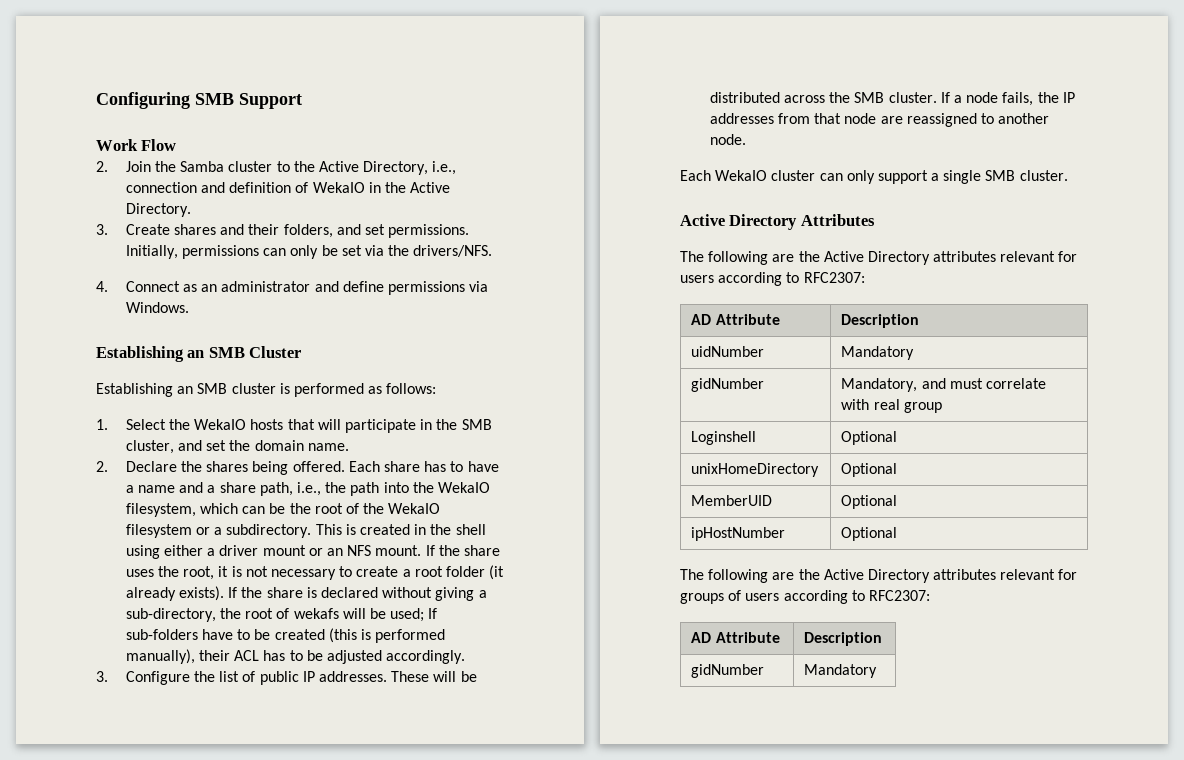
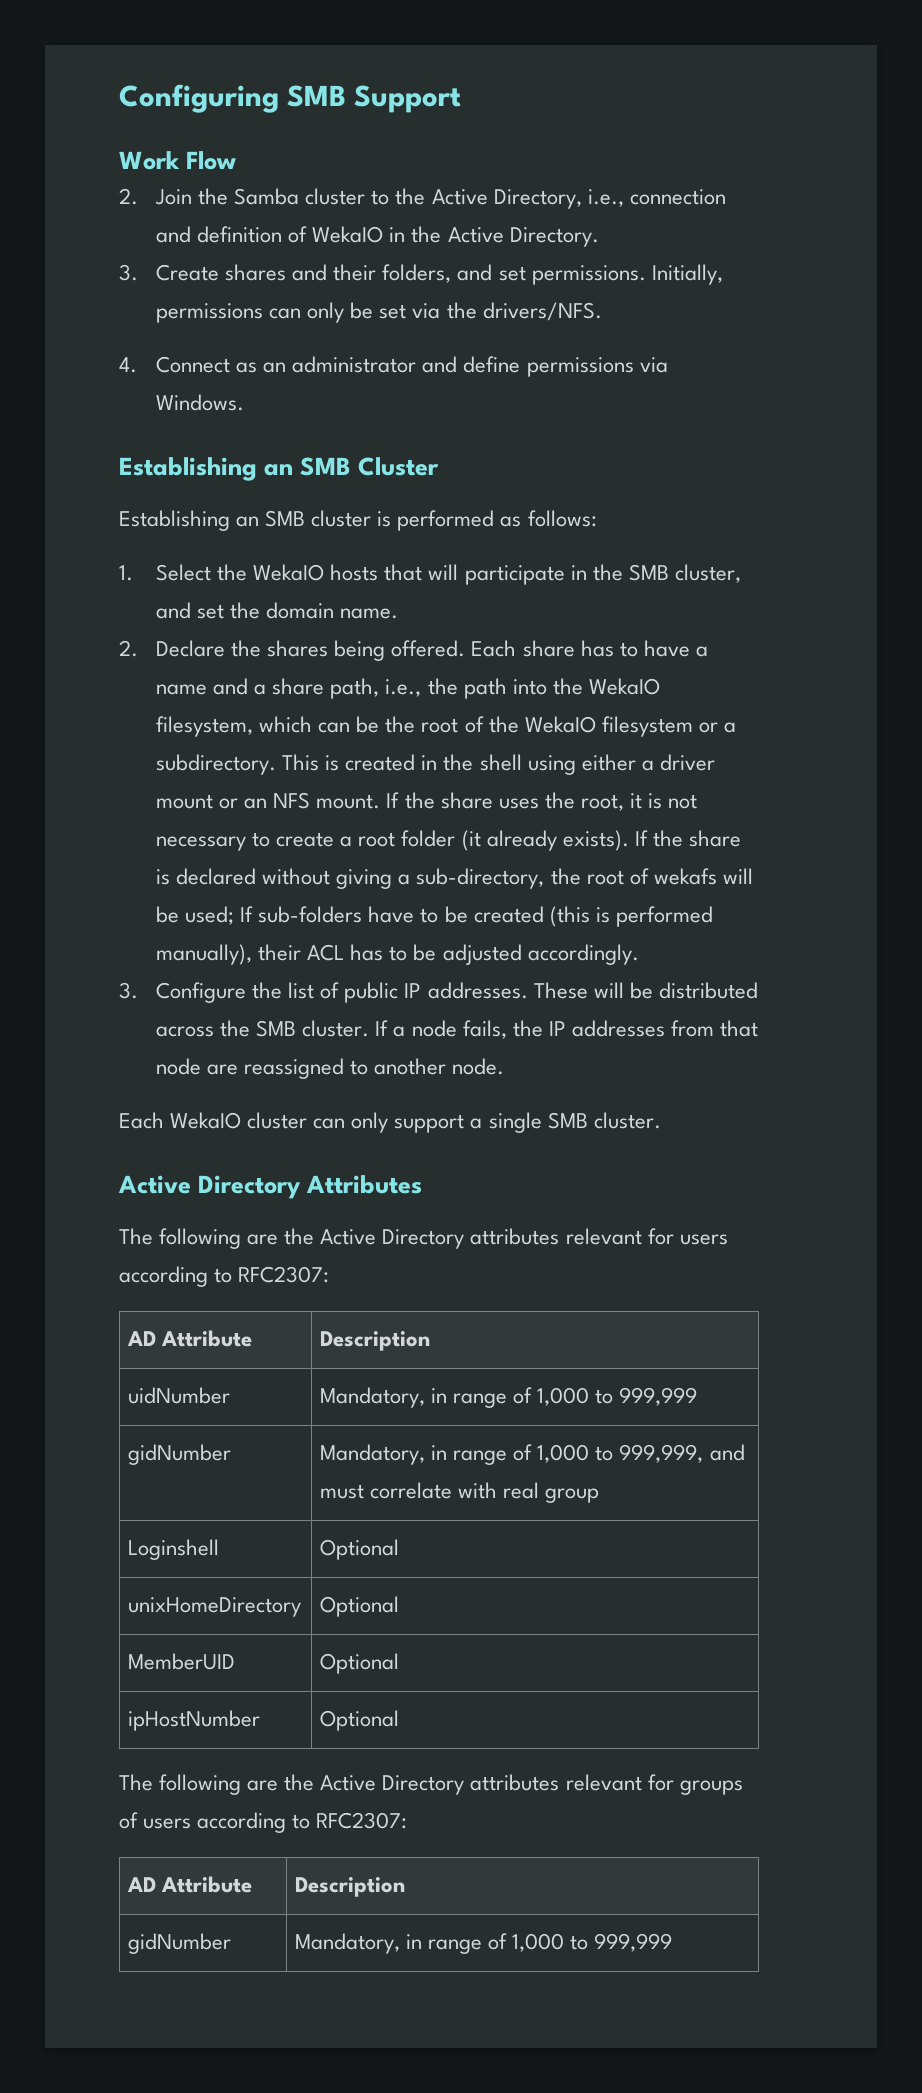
[841,346,915,360] [691,378,765,392] [841,378,918,392] Mandatory // gidNumber | Mandatory, -> [320,1387,698,1408] [128,1444,232,1465] [320,1444,704,1465] Mandatory, in range of 1,000 to 999,999 // gidNumber | Mandatory, in range of 1,000 to 999,999,
[804,664,878,678] Mandatory -> [295,1933,673,1954] Mandatory, in range of 1,000 to 999,999

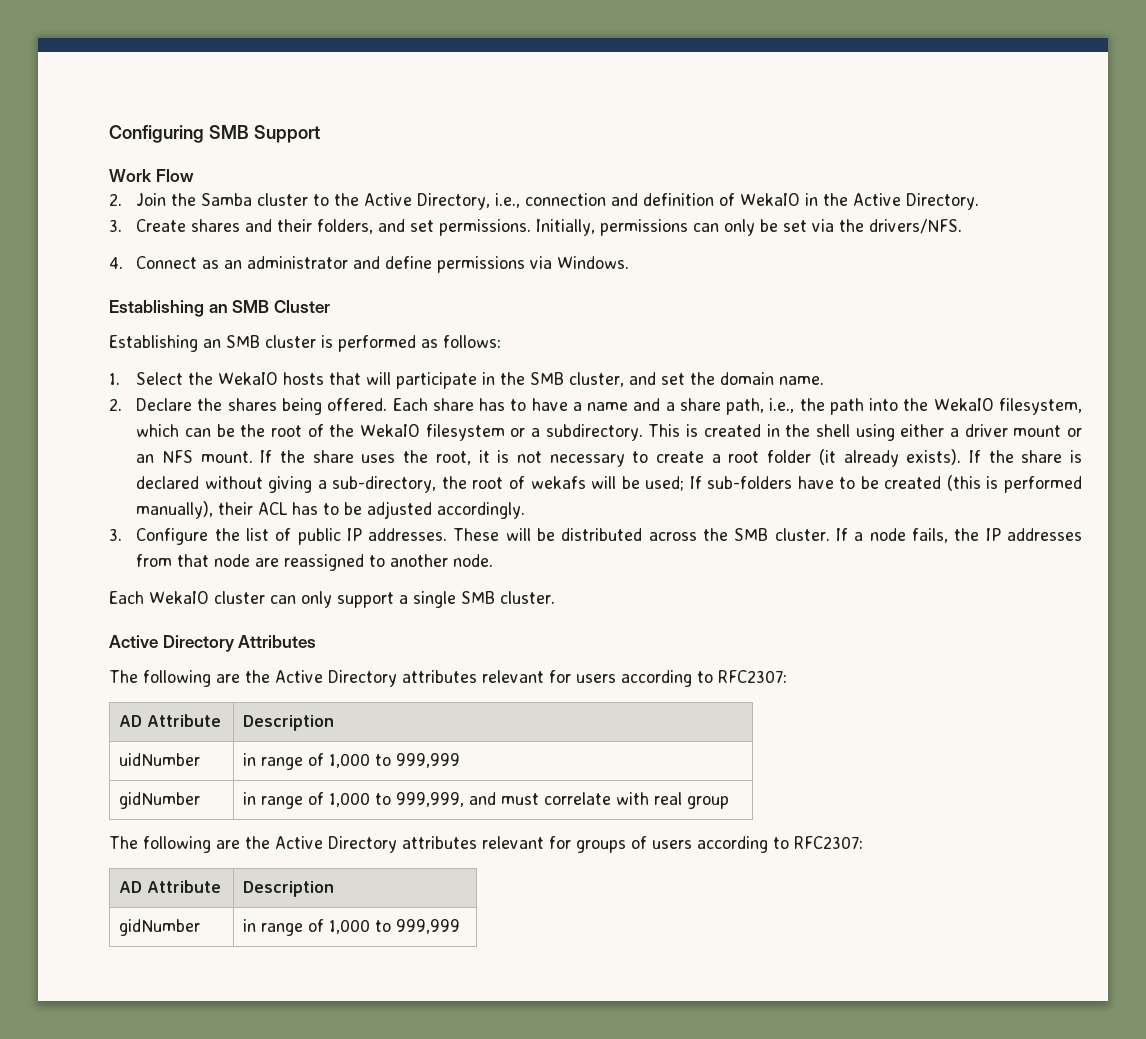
[320,1387,426,1408] Mandatory, -> (200, 759) none
[320,1444,426,1465] Mandatory, -> (200, 800) none
[128,1539,220,1560] [320,1539,400,1560] [128,1597,302,1617] [320,1596,400,1617] [128,1653,236,1670] [320,1653,400,1674] [128,1710,261,1731] [320,1710,400,1731] // Loginshell | Optional // unixHomeDirectory | Optional // MemberUID | Optional // ipHostNumber | Optional -> (729, 802) none
[295,1933,401,1954] Mandatory, -> (200, 927) none

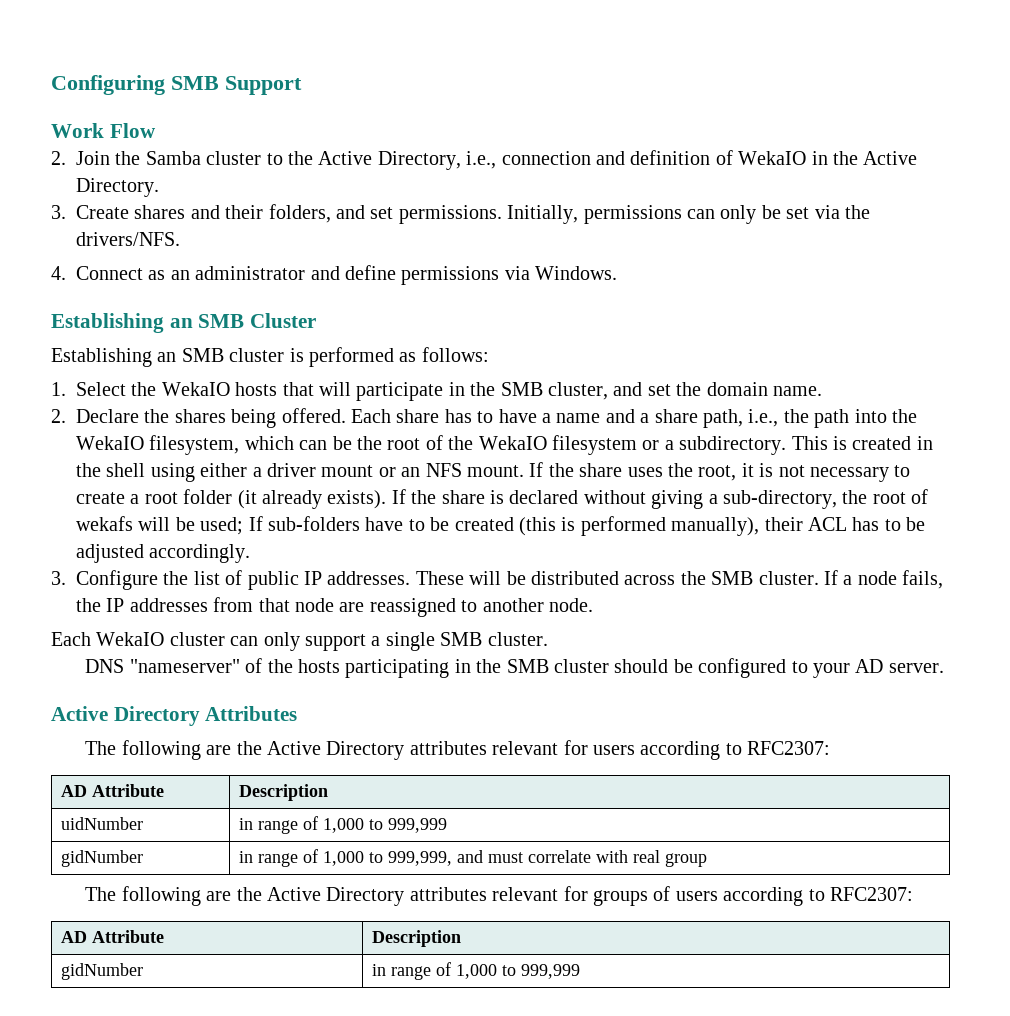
(555, 597) none -> [85,658,944,678] // DNS "nameserver" of the hosts participating in the SMB cluster should be configured to your AD server.

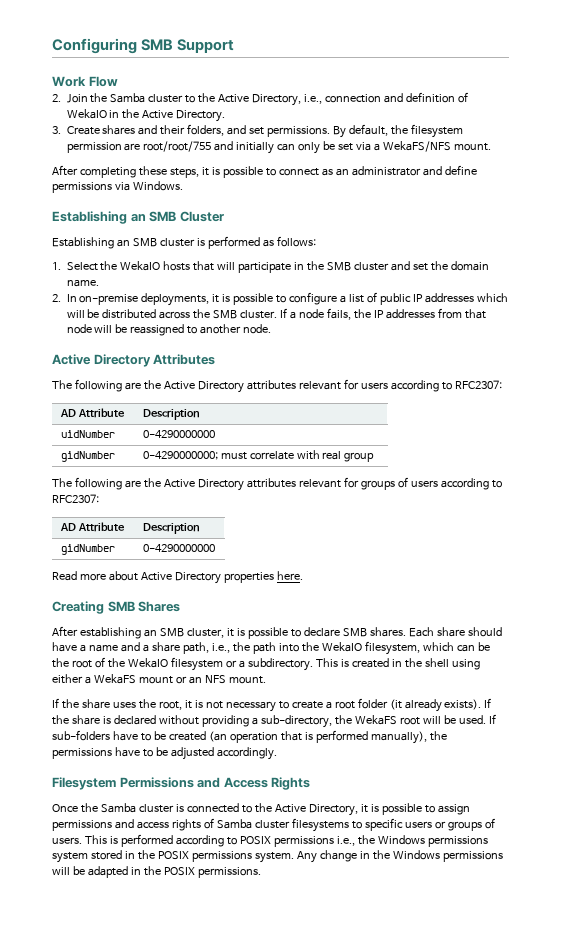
[507,205,682,224] Initially, permissions -> [333,124,464,138] [66,141,275,154] By default, the filesystem permission are root/root/755 and initially
[844,205,870,219] [76,232,180,246] [51,266,143,280] the drivers/NFS. // 4. Connect -> [374,141,492,152] [52,165,319,178] a WekaFS/NFS mount. // After completing these steps, it is possible to connect
[547,382,608,400] cluster, -> [354,262,390,271] cluster
[76,408,494,428] Declare the shares being offered. Each share has to -> [66,292,509,306] [66,308,487,320] [66,324,272,336] [52,354,216,367] [52,379,502,393] [59,408,125,418] [142,409,200,420] [60,430,115,438] [142,430,215,438] [60,451,115,462] [142,450,375,462] [52,477,502,491] [52,494,99,503] [59,522,125,532] [142,523,200,534] [60,544,115,555] [142,544,215,552] [52,571,303,584] [52,601,181,614] [52,626,502,639] In on-premise deployments, it is possible to configure a list of public IP addresses which will be distributed across the SMB cluster. If a node fails, the IP addresses from that node will be reassigned to another node. // Active Directory Attributes // The following are the Active Directory attributes relevant for users according to RFC2307: // AD Attribute | Description // uidNumber | 0-4290000000 // gidNumber | 0-4290000000; must correlate with real group // The following are the Active Directory attributes relevant for groups of users according to RFC2307: // AD Attribute | Description // gidNumber | 0-4290000000 // Read more about Active Directory properties here. // Creating SMB Shares // After establishing an SMB cluster, it is possible to declare SMB shares. Each share should
[267,463,316,477] driver -> [93,674,136,684] WekaFS
(524, 471) none -> (266, 680) //
[651,490,704,509] giving -> [201,715,249,727] providing
[872,489,929,504] [76,516,244,535] root of wekafs will be used; -> [354,715,486,725] WekaFS root will be used.
[518,516,926,536] [76,544,251,563] [51,570,944,590] [76,597,593,617] [51,632,548,651] [85,658,944,678] [51,706,298,726] [85,740,831,760] [60,784,164,797] [238,784,328,801] [60,817,143,830] [238,816,447,834] [60,850,143,867] [238,849,707,867] [85,886,914,906] [60,930,164,943] [371,930,461,947] [60,963,143,980] [371,962,580,980] (this is performed manually), their ACL has to be adjusted accordingly. // 3. Configure the list of public IP addresses. These will be distributed across the SMB cluster. If a node fails, the IP addresses from that node are reassigned to another node. // Each WekaIO cluster can only support a single SMB cluster. // DNS "nameserver" of the hosts participating in the SMB cluster should be configured to your AD server. // Active Directory Attributes // The following are the Active Directory attributes relevant for users according to RFC2307: // AD Attribute | Description // uidNumber | in range of 1,000 to 999,999 // gidNumber | in range of 1,000 to 999,999, and must correlate with real group // The following are the Active Directory attributes relevant for groups of users according to RFC2307: // AD Attribute | Description // gidNumber | in range of 1,000 to 999,999 -> [208,730,447,744] [52,747,277,760] [52,777,311,790] [52,803,470,816] [52,818,495,832] [52,834,488,847] [52,850,503,863] [52,866,261,878] (an operation that is performed manually), the permissions have to be adjusted accordingly. // Filesystem Permissions and Access Rights // Once the Samba cluster is connected to the Active Directory, it is possible to assign permissions and access rights of Samba cluster filesystems to specific users or groups of users. This is performed according to POSIX permissions i.e., the Windows permissions system stored in the POSIX permissions system. Any change in the Windows permissions will be adapted in the POSIX permissions.

